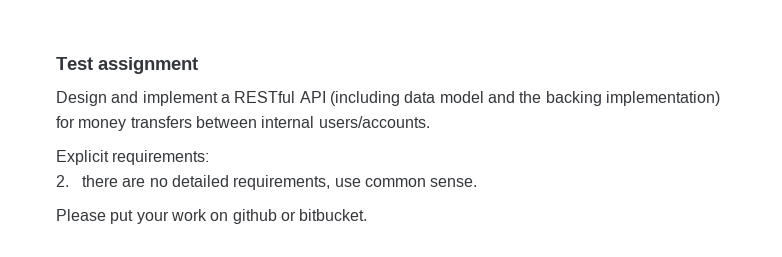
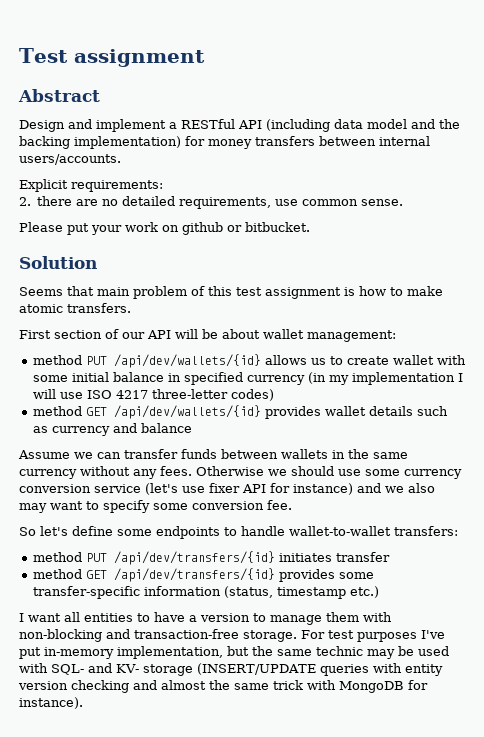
(198, 65) none -> [18,89,100,102] // Abstract
(368, 215) none -> [19,256,97,269] [19,286,443,299] [19,303,131,313] [19,329,396,342] [32,354,466,368] [32,372,463,385] [32,389,274,401] [32,405,448,419] [32,423,192,436] [18,449,408,459] [19,466,462,479] [19,483,435,495] [19,500,292,513] [19,526,458,539] [32,551,390,565] [32,568,374,582] [32,586,379,599] [19,612,392,625] [19,629,445,642] [19,646,449,659] [19,663,443,676] [18,680,428,693] [19,697,83,709] // Solution // Seems that main problem of this test assignment is how to make atomic transfers. // First section of our API will be about wallet management: // method PUT /api/dev/wallets/{id} allows us to create wallet with some initial balance in specified currency (in my implementation I will use ISO 4217 three-letter codes) // method GET /api/dev/wallets/{id} provides wallet details such as currency and balance // Assume we can transfer funds between wallets in the same currency without any fees. Otherwise we should use some currency conversion service (let's use fixer API for instance) and we also may want to specify some conversion fee. // So let's define some endpoints to handle wallet-to-wallet transfers: // method PUT /api/dev/transfers/{id} initiates transfer // method GET /api/dev/transfers/{id} provides some transfer-specific information (status, timestamp etc.) // I want all entities to have a version to manage them with non-blocking and transaction-free storage. For test purposes I've put in-memory implementation, but the same technic may be used with SQL- and KV- storage (INSERT/UPDATE queries with entity version checking and almost the same trick with MongoDB for instance).

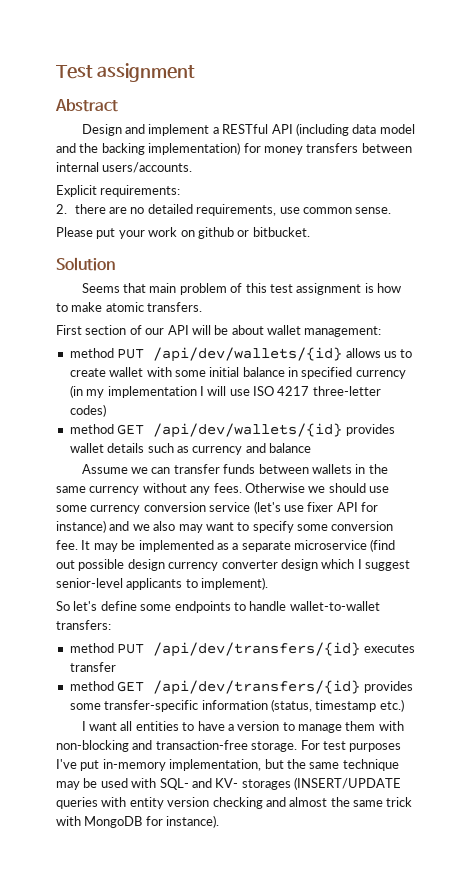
(292, 505) none -> [81,539,396,552] [56,559,410,571] [56,577,269,590] It may be implemented as a separate microservice (find out possible design currency converter design which I suggest senior-level applicants to implement).
[278,553,332,562] initiates -> [363,644,415,653] executes
[316,646,363,656] technic -> [342,759,399,771] technique
[142,664,193,676] storage -> [241,779,291,790] storages

